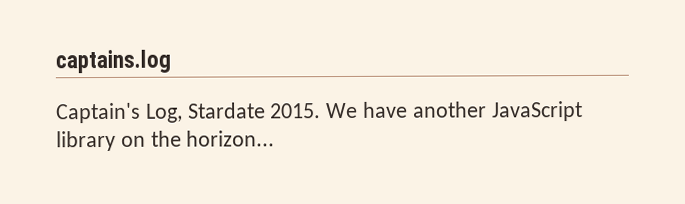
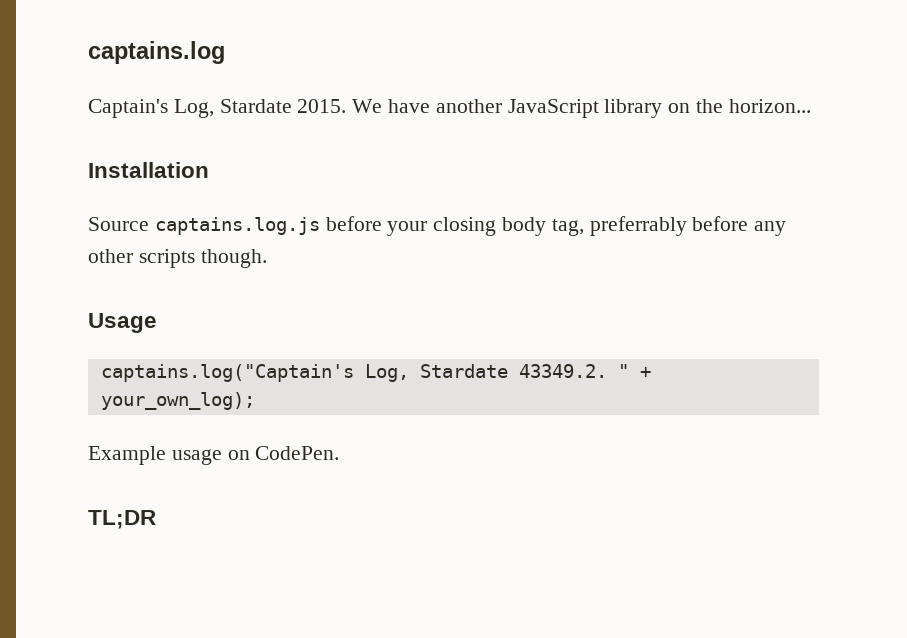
(276, 138) none -> [88,162,209,178] [88,216,787,236] [88,249,267,268] [88,313,157,333] [100,364,651,382] [100,392,255,410] [88,446,340,465] [88,510,156,529] // Installation // Source captains.log.js before your closing body tag, preferrably before any other scripts though. // Usage // captains.log("Captain's Log, Stardate 43349.2. " + your_own_log); // Example usage on CodePen. // TL;DR

